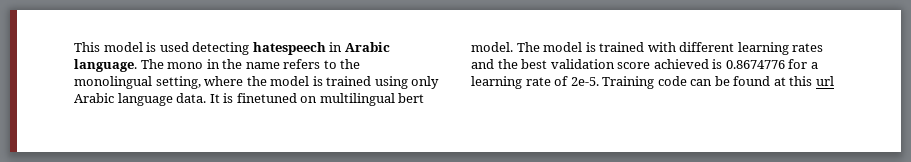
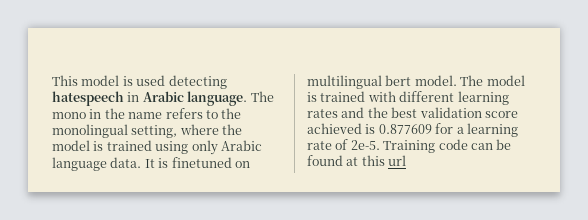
[725,60,785,69] 0.8674776 -> [378,124,432,134] 0.877609

